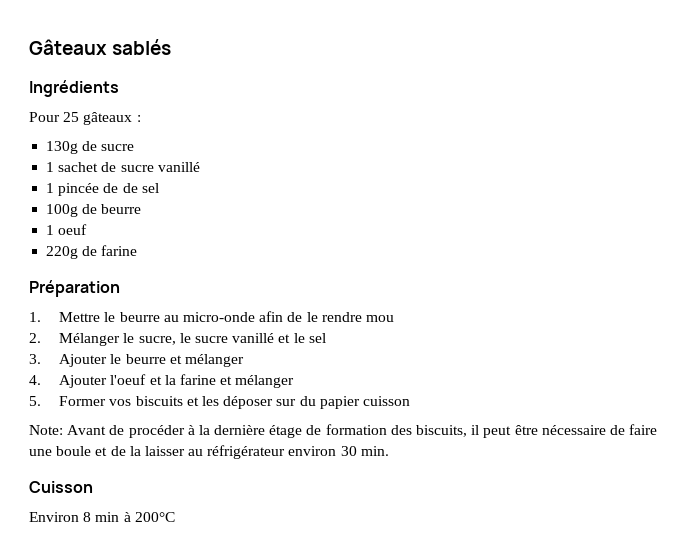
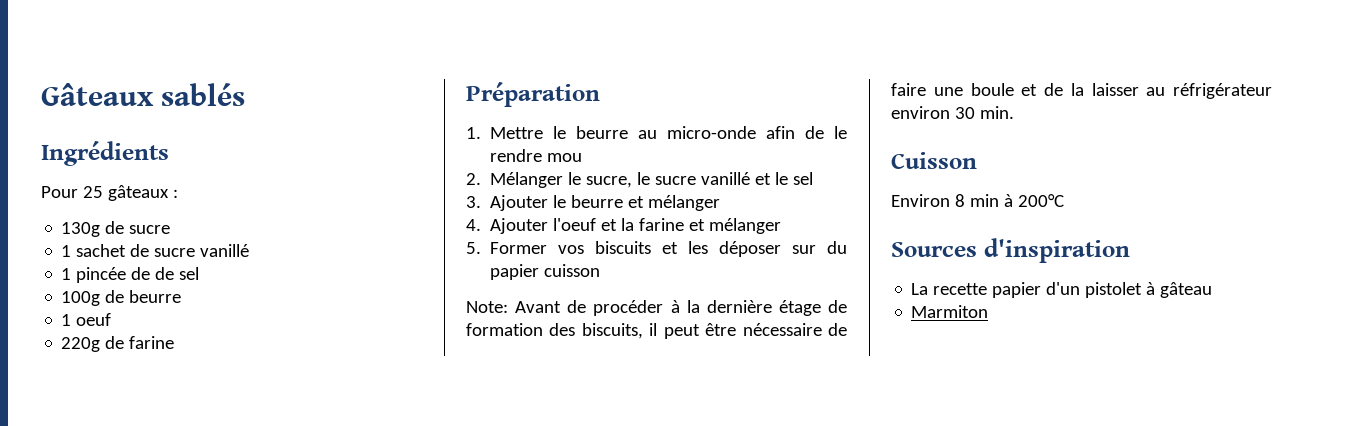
(175, 517) none -> [891,238,1130,263] [911,282,1213,298] [911,305,989,318] // Sources d'inspiration // La recette papier d'un pistolet à gâteau // Marmiton

